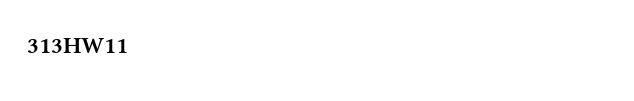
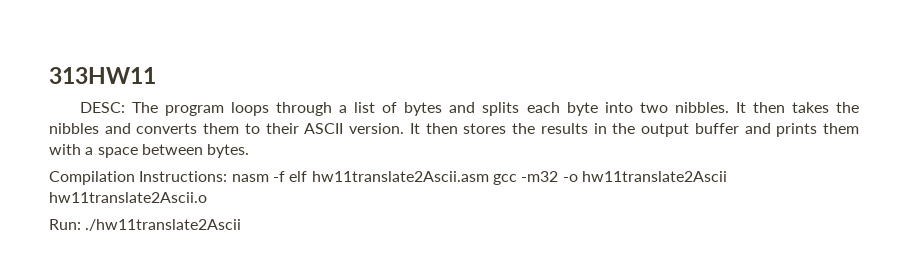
(128, 45) none -> [79,102,859,116] [49,123,859,137] [49,144,250,158] [49,171,727,185] [49,192,207,203] [49,219,242,231] // DESC: The program loops through a list of bytes and splits each byte into two nibbles. It then takes the nibbles and converts them to their ASCII version. It then stores the results in the output buffer and prints them with a space between bytes. // Compilation Instructions: nasm -f elf hw11translate2Ascii.asm gcc -m32 -o hw11translate2Ascii hw11translate2Ascii.o // Run: ./hw11translate2Ascii

